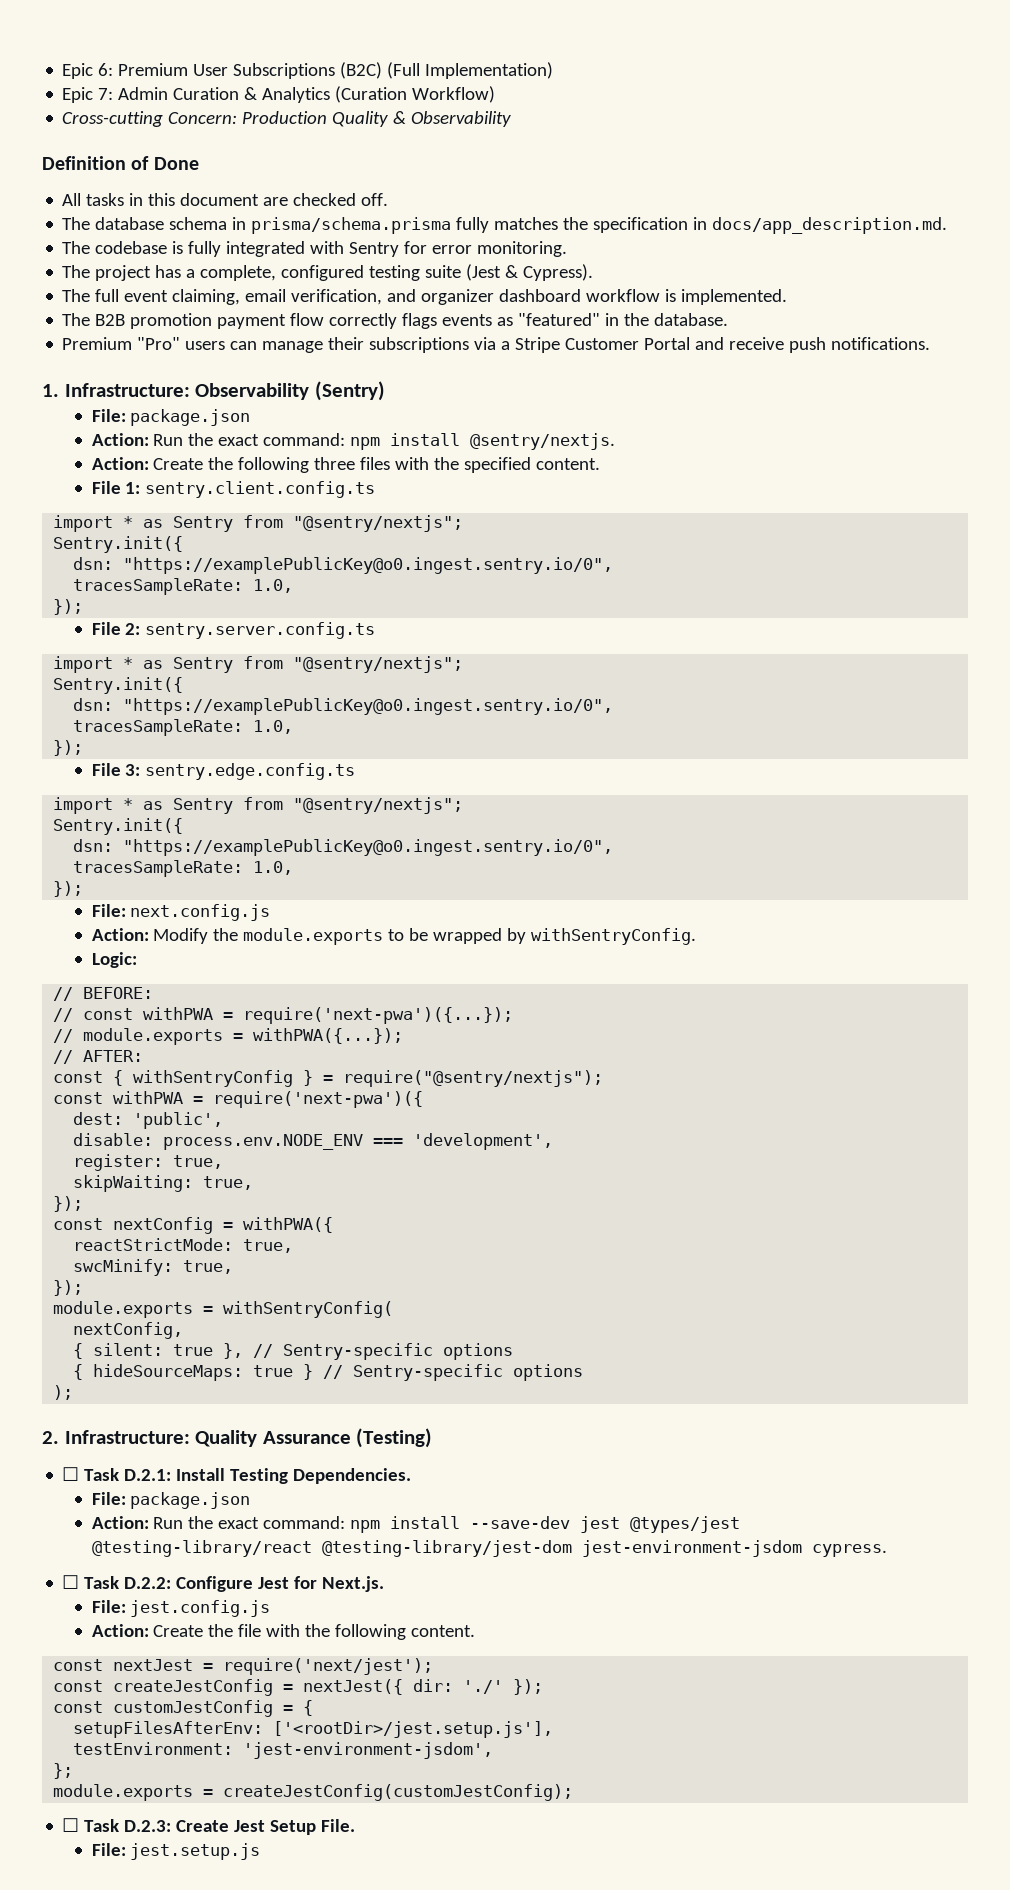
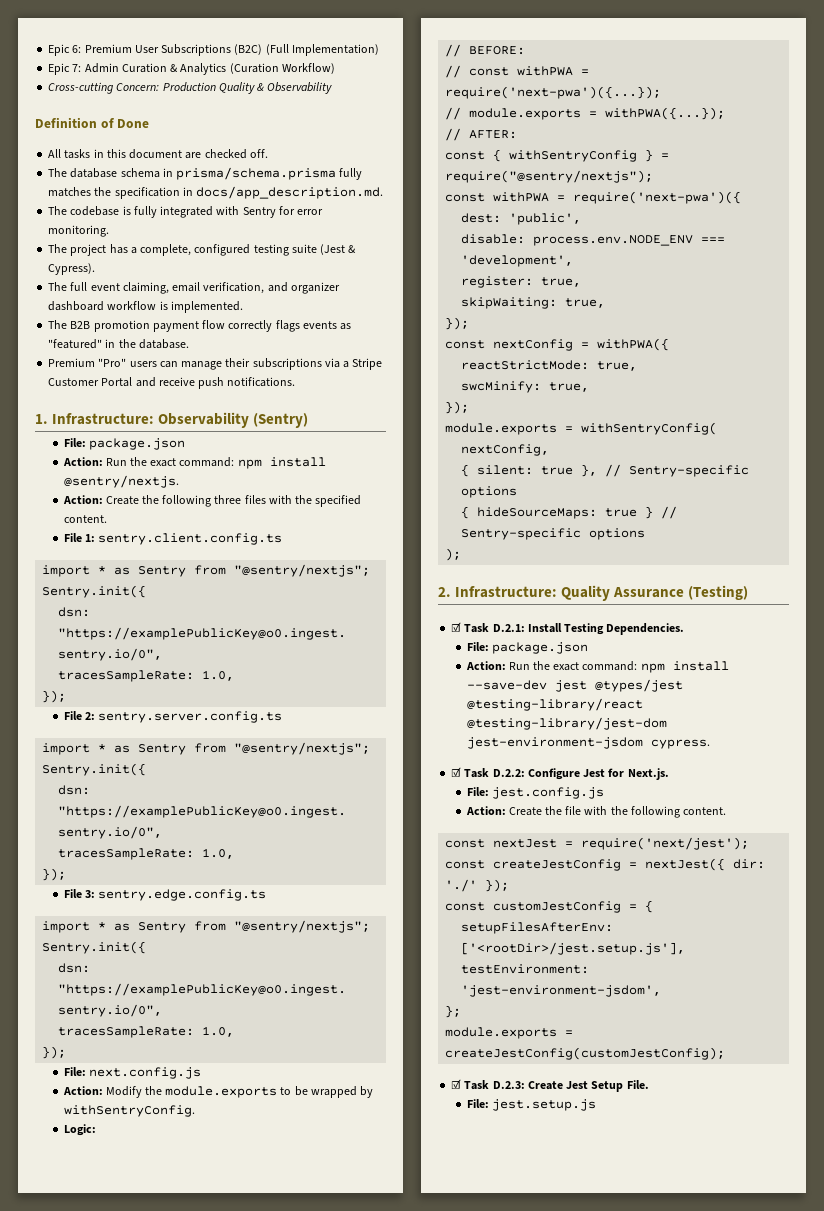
[62,1467,80,1481] ☐ -> [451,622,462,632] ☑
[62,1575,80,1589] ☐ -> [451,767,462,777] ☑
[62,1818,80,1832] ☐ -> [451,1079,462,1089] ☑

